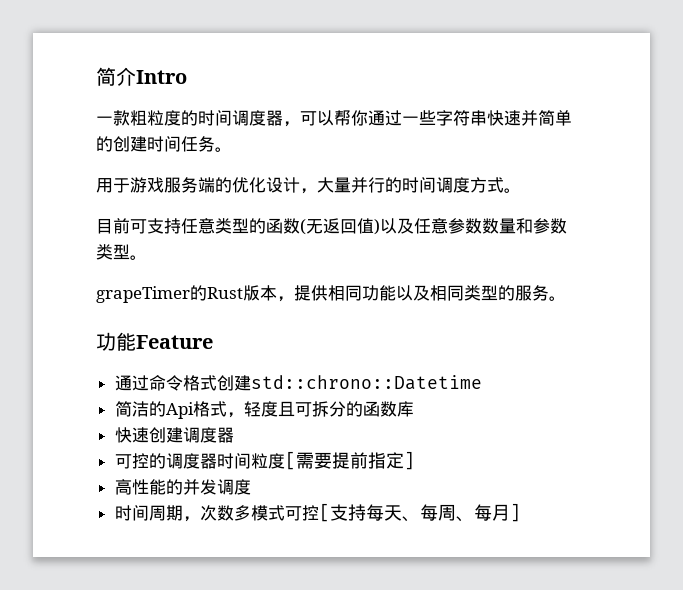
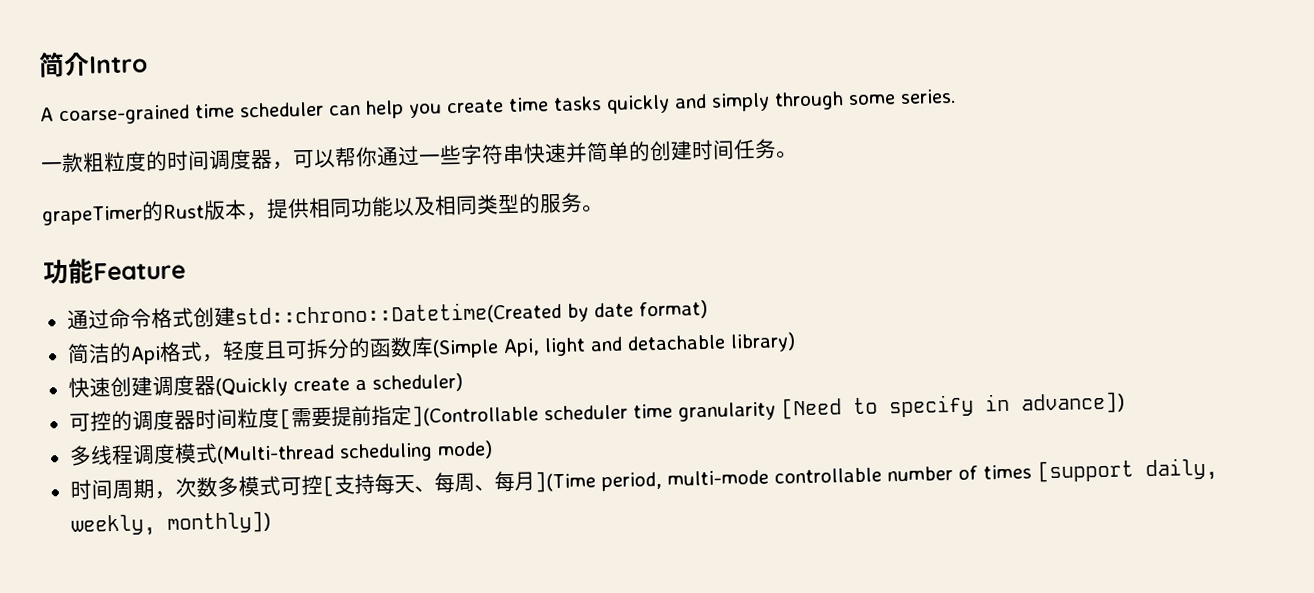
(187, 77) none -> [40,88,956,126] // A coarse-grained time scheduler can help you create time tasks quickly and simply through some series.
[96,177,521,194] [96,218,567,235] [96,244,147,260] // 用于游戏服务端的优化设计，大量并行的时间调度方式。 // 目前可支持任意类型的函数(无返回值)以及任意参数数量和参数类型。 -> (798, 154) none
[250,375,482,390] std::chrono::Datetime -> [234,299,708,328] std::chrono::Datetime(Created by date format)
(414, 409) none -> [431,332,796,359] (Simple Api, light and detachable library)
(234, 435) none -> [214,372,463,397] (Quickly create a scheduler)
[403,451,415,470] [114,479,251,495] ] // 高性能的并发调度 -> [410,391,1125,428] [68,440,493,466] ](Controllable scheduler time granularity [Need to specify in advance]) // 多线程调度模式(Multi-thread scheduling mode)
[509,503,521,522] ] -> [533,457,1218,493] [70,510,271,537] ](Time period, multi-mode controllable number of times [support daily, weekly, monthly])

